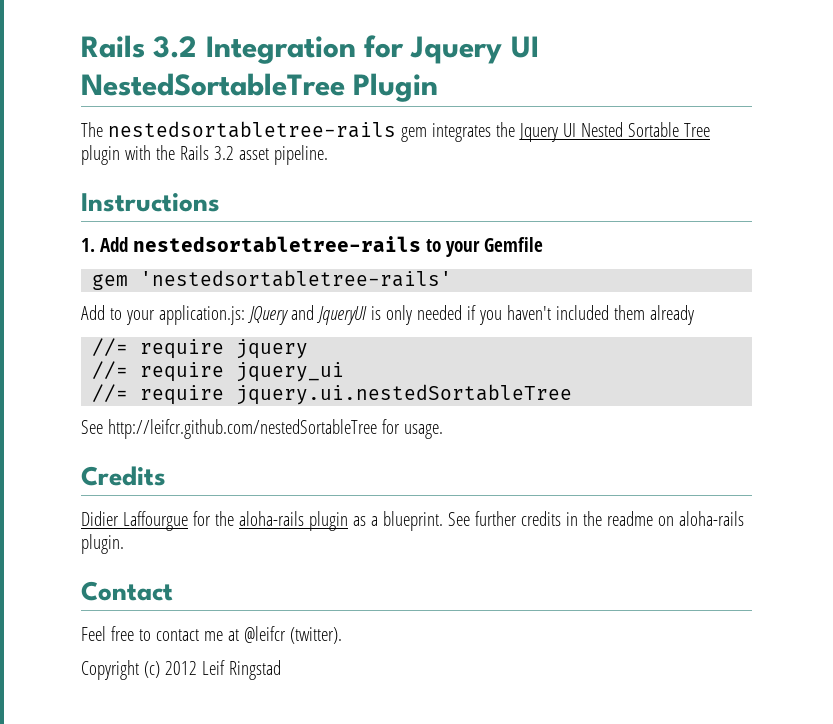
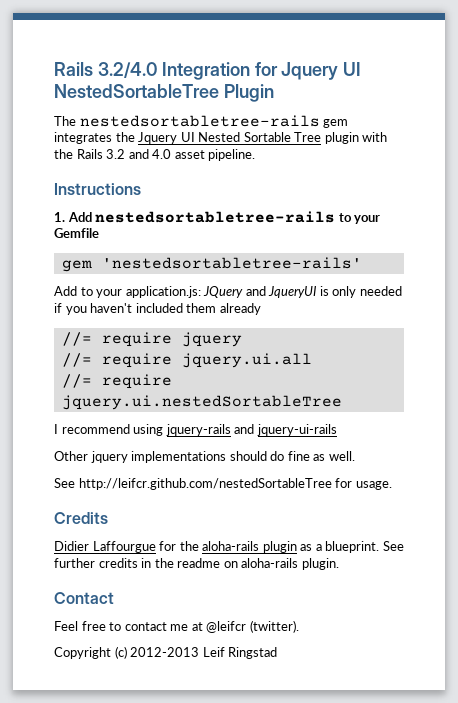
[81,35,198,58] Rails 3.2 -> [54,62,157,78] Rails 3.2/4.0
(234, 153) none -> [128,149,172,159] and 4.0
[236,362,345,382] jquery_ui -> [181,353,312,368] jquery.ui.all
(573, 394) none -> [54,424,337,436] [54,451,355,463] // I recommend using jquery-rails and jquery-ui-rails // Other jquery implementations should do fine as well.
[164,661,197,675] 2012 -> [130,647,200,657] 2012-2013

